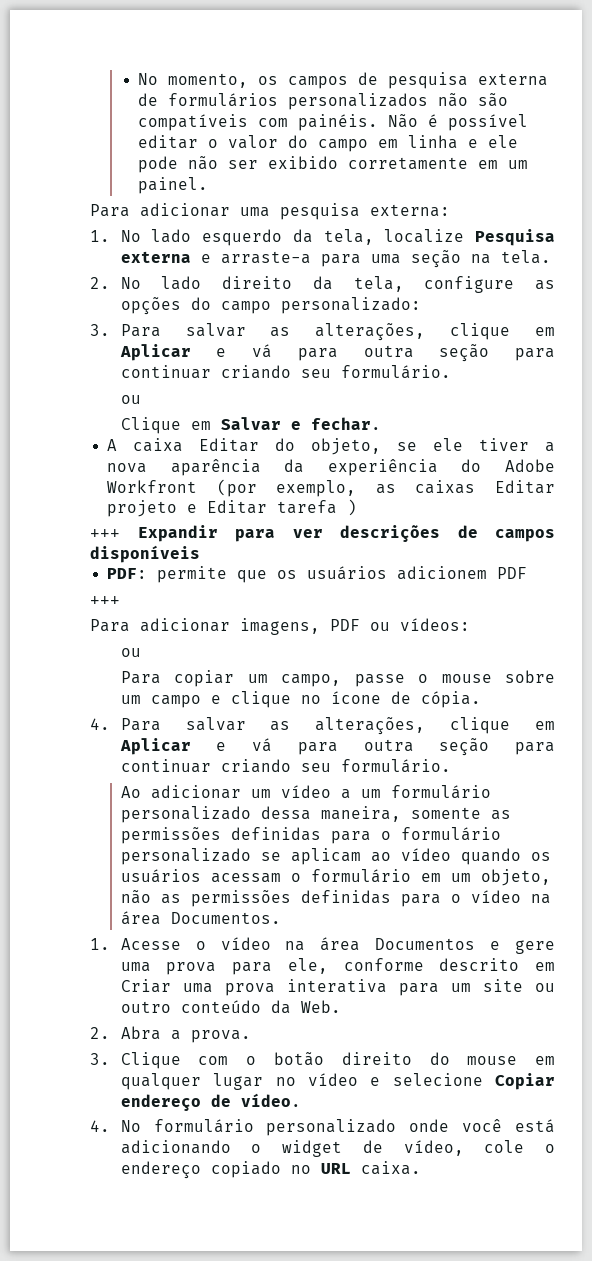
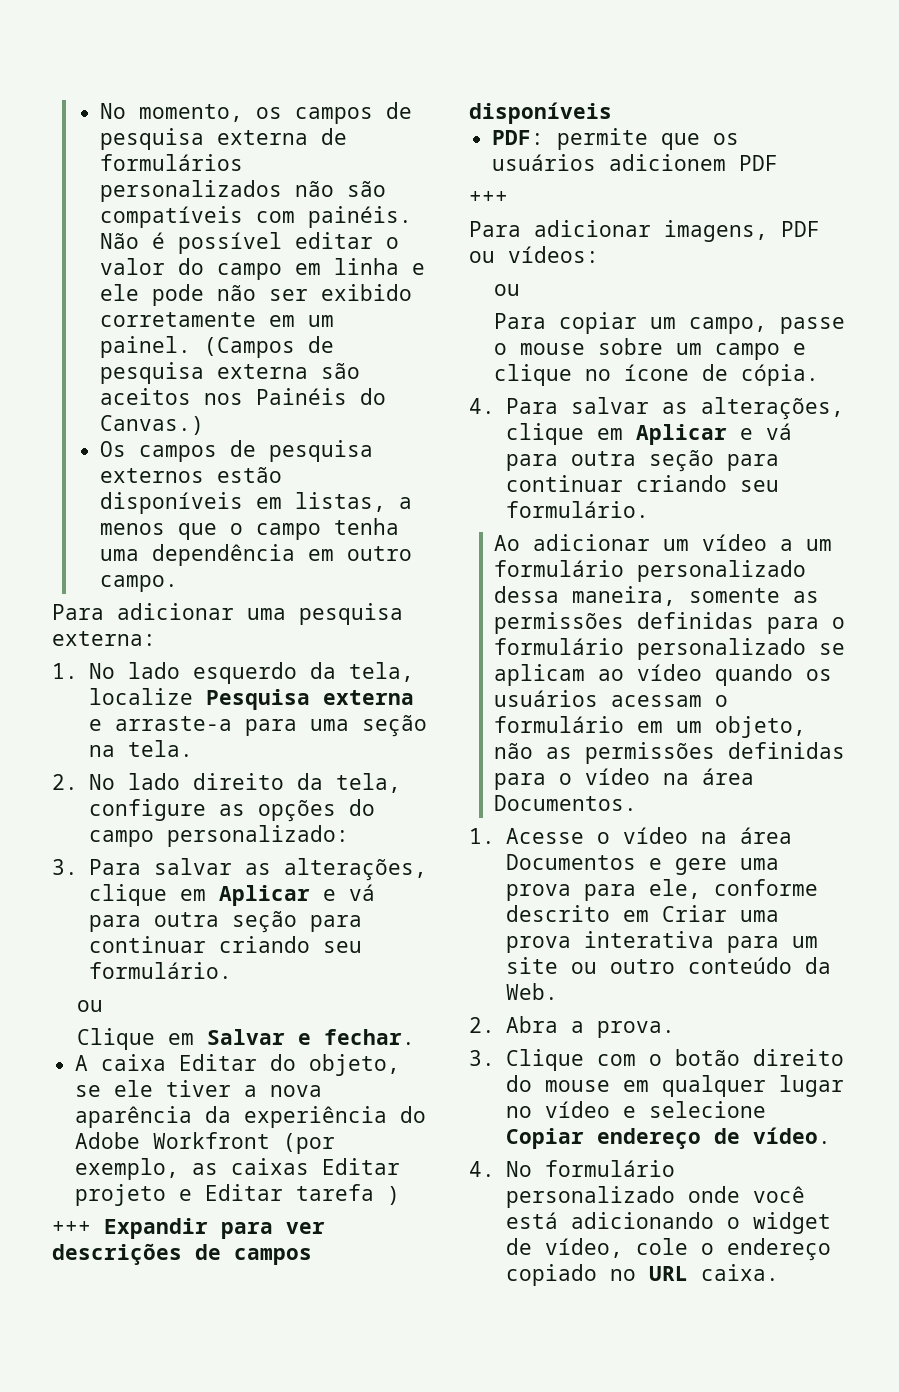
(208, 185) none -> [204,336,335,358] [100,362,361,384] [100,388,387,405] [100,415,205,435] [100,440,374,462] [100,467,283,483] [100,492,413,514] [100,518,400,540] [100,544,413,566] [100,575,179,592] (Campos de pesquisa externa são aceitos nos Painéis do Canvas.) // Os campos de pesquisa externos estão disponíveis em listas, a menos que o campo tenha uma dependência em outro campo.

